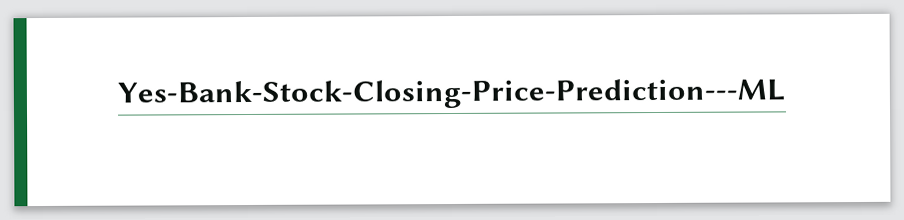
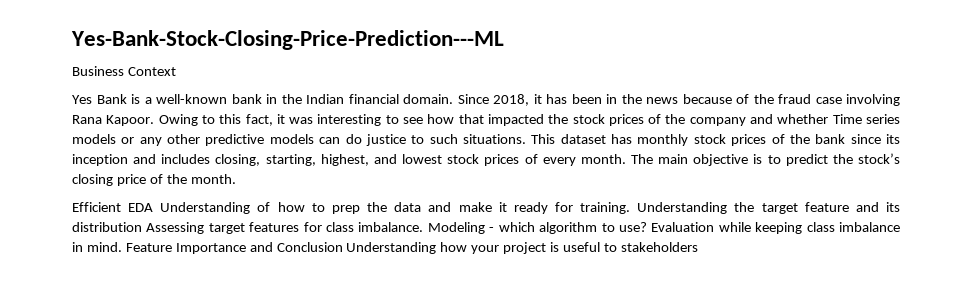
(785, 94) none -> [72,66,176,76] [72,94,900,106] [72,114,901,126] [72,134,901,146] [72,153,900,166] [72,174,236,186] [72,202,900,214] [72,222,900,234] [72,242,698,254] // Business Context // Yes Bank is a well-known bank in the Indian financial domain. Since 2018, it has been in the news because of the fraud case involving Rana Kapoor. Owing to this fact, it was interesting to see how that impacted the stock prices of the company and whether Time series models or any other predictive models can do justice to such situations. This dataset has monthly stock prices of the bank since its inception and includes closing, starting, highest, and lowest stock prices of every month. The main objective is to predict the stock’s closing price of the month. // Efficient EDA Understanding of how to prep the data and make it ready for training. Understanding the target feature and its distribution Assessing target features for class imbalance. Modeling - which algorithm to use? Evaluation while keeping class imbalance in mind. Feature Importance and Conclusion Understanding how your project is useful to stakeholders

